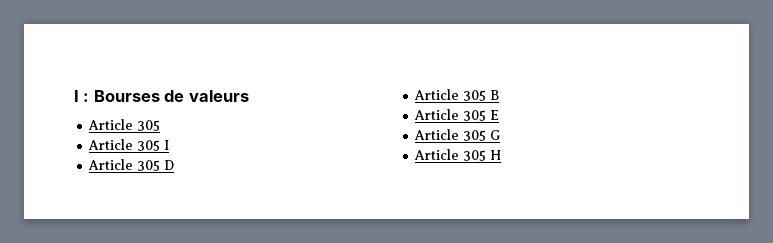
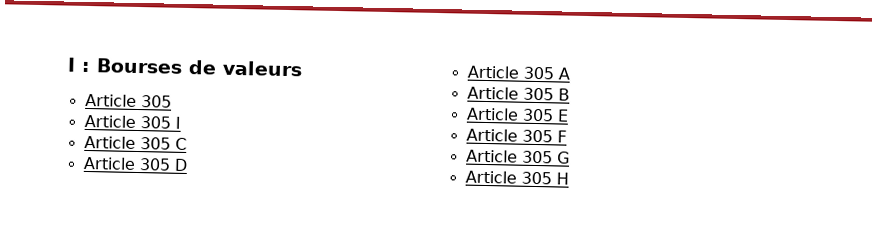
(170, 145) none -> [83,135,187,150] // Article 305 C
(175, 165) none -> [466,65,570,80] // Article 305 A
(500, 115) none -> [465,128,567,143] // Article 305 F

